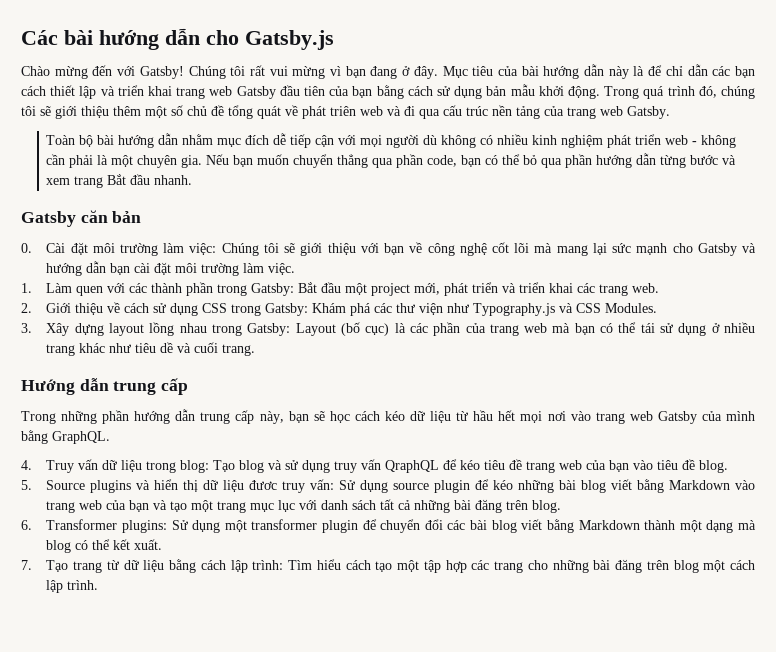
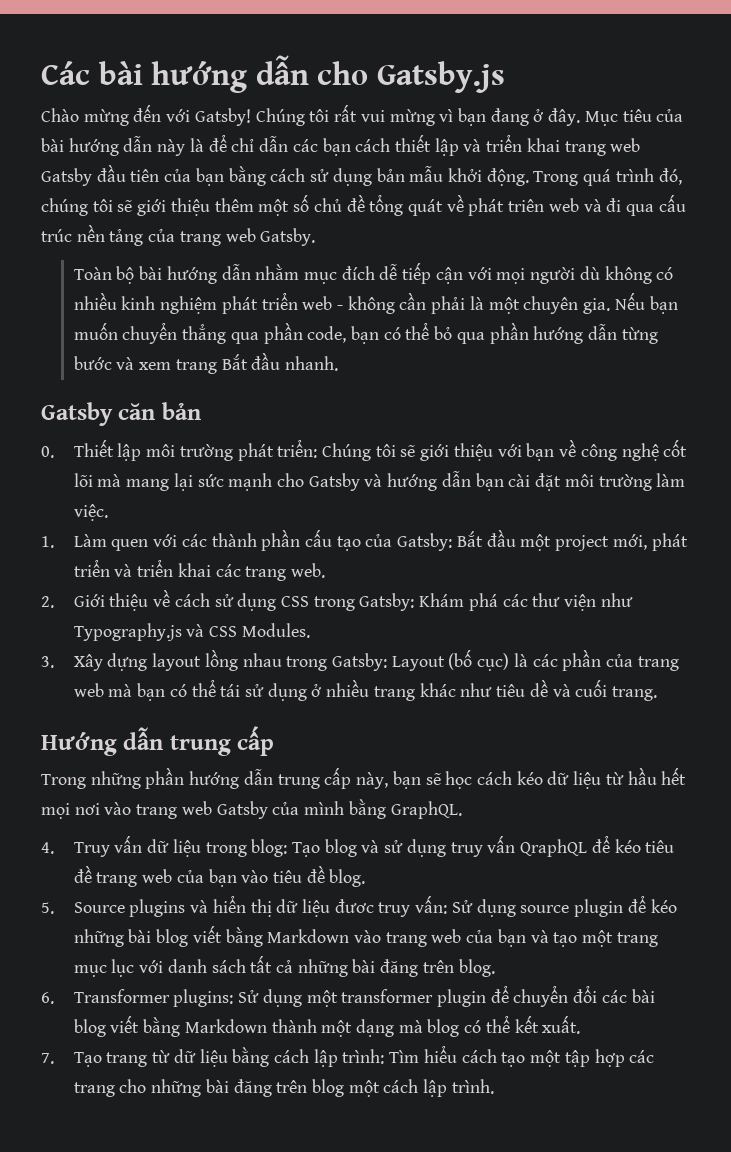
[46,242,217,256] Cài đặt môi trường làm việc: -> [73,439,318,461] Thiết lập môi trường phát triển:
[217,284,248,296] trong -> [305,529,393,551] cấu tạo của

